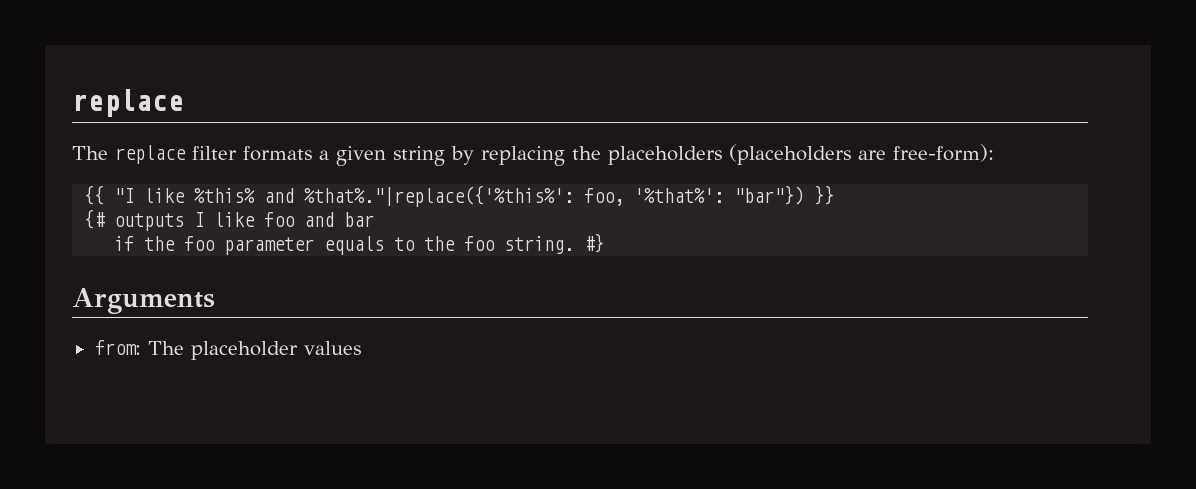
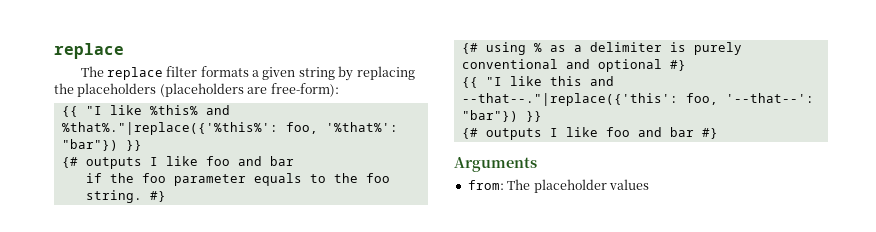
(605, 243) none -> [461,42,742,55] [461,59,686,72] [461,76,614,88] [461,93,814,106] [461,110,542,122] [461,127,718,140] // {# using % as a delimiter is purely conventional and optional #} // {{ "I like this and --that--."|replace({'this': foo, '--that--': "bar"}) }} // {# outputs I like foo and bar #}

